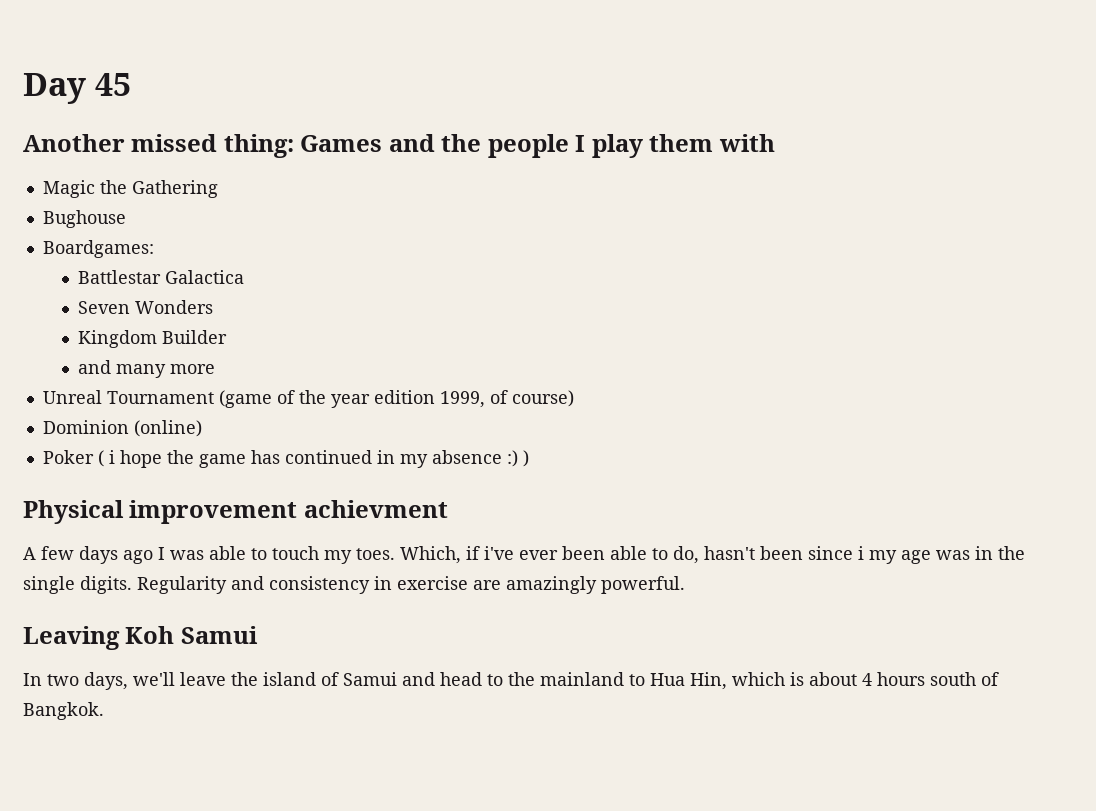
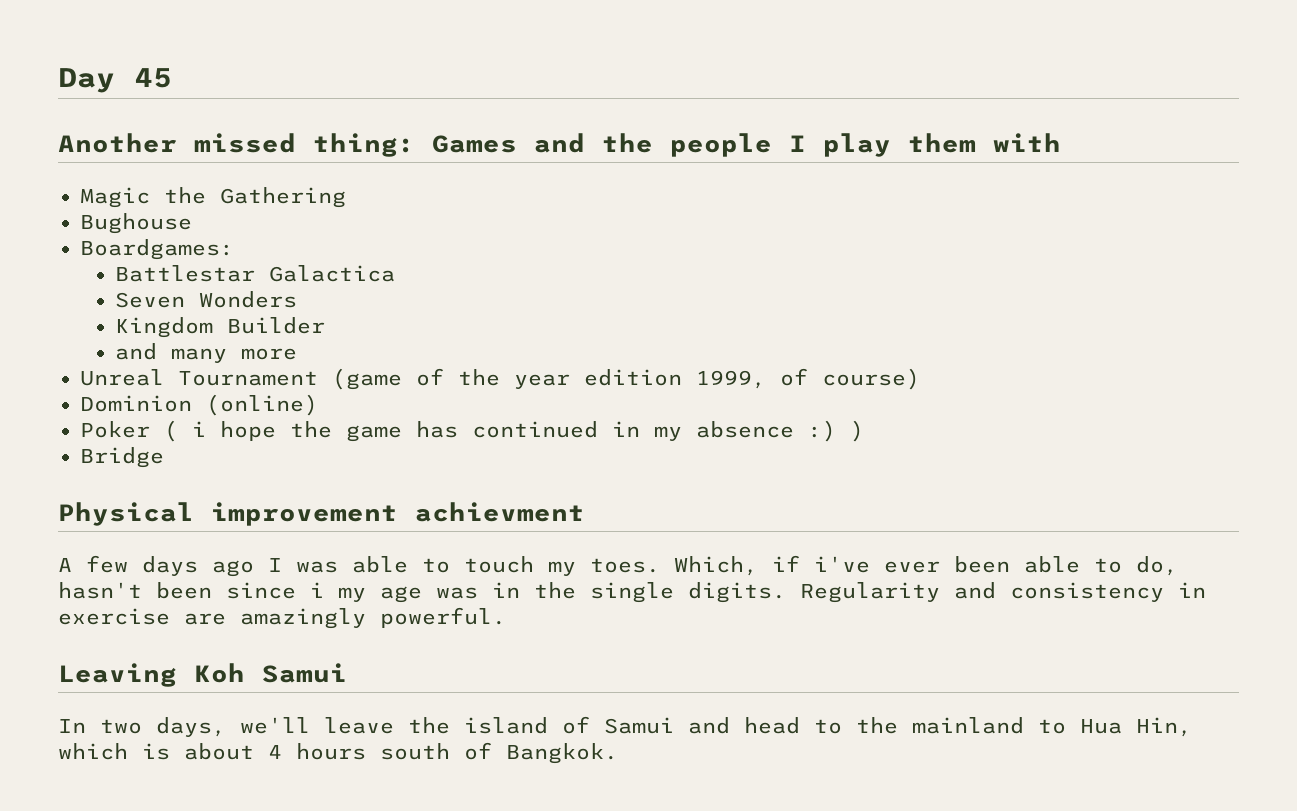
(529, 458) none -> [80,447,164,468] // Bridge

